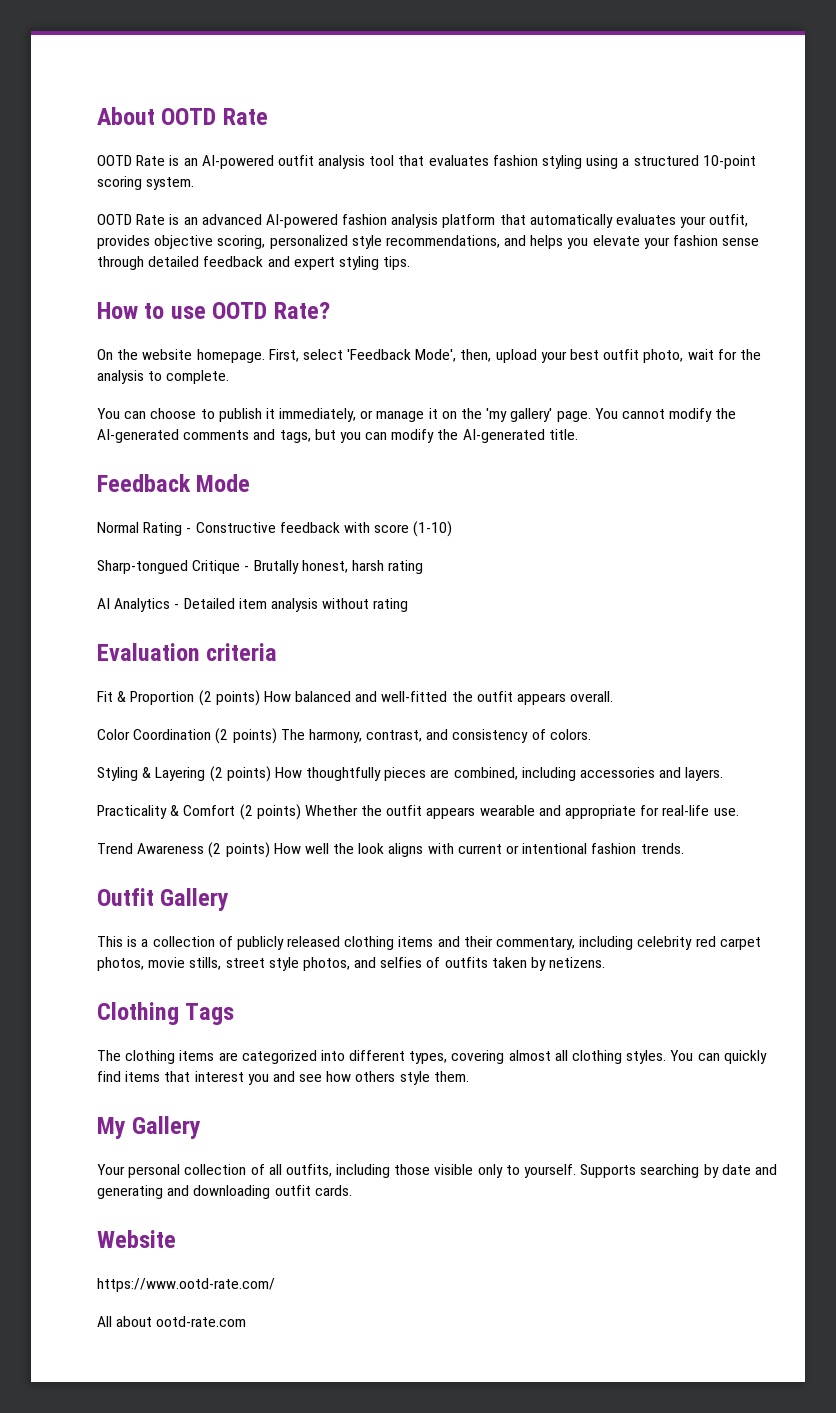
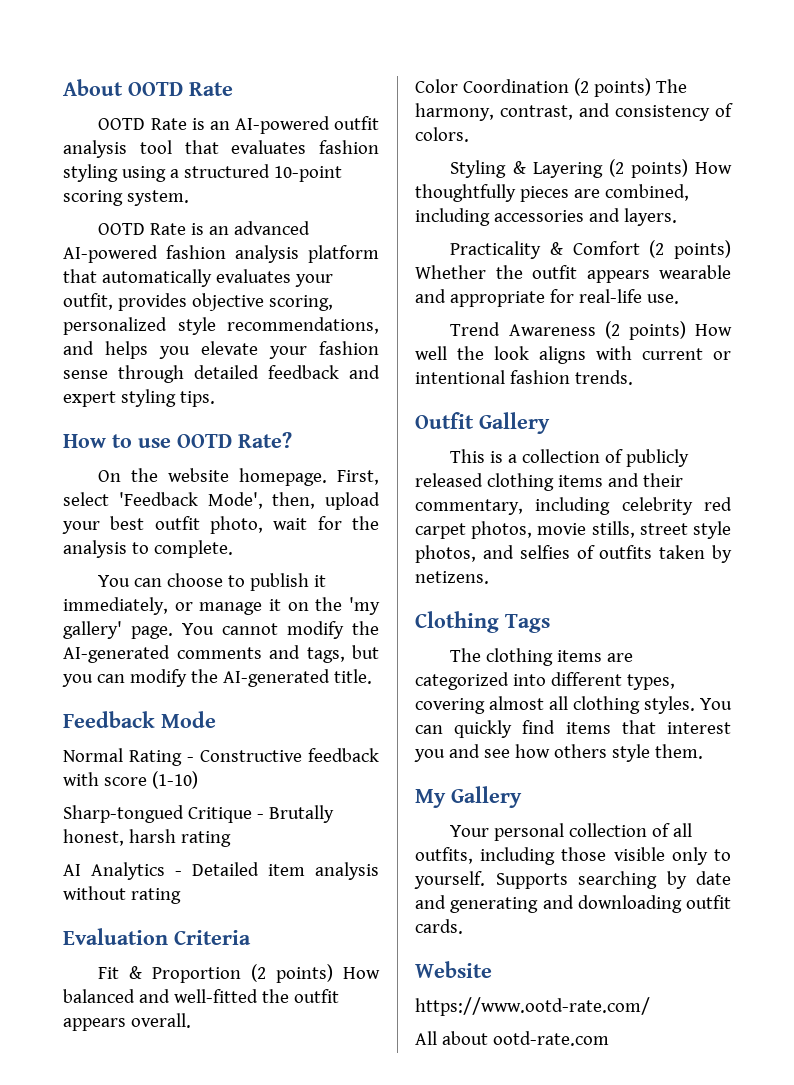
[206,643,278,661] criteria -> [174,930,251,945] Criteria

